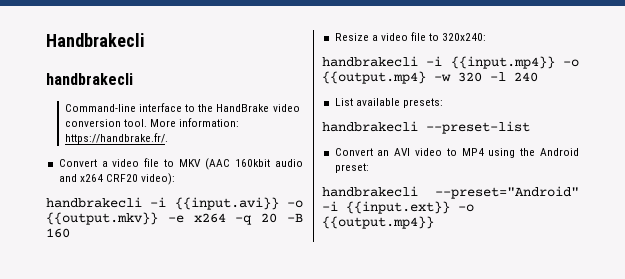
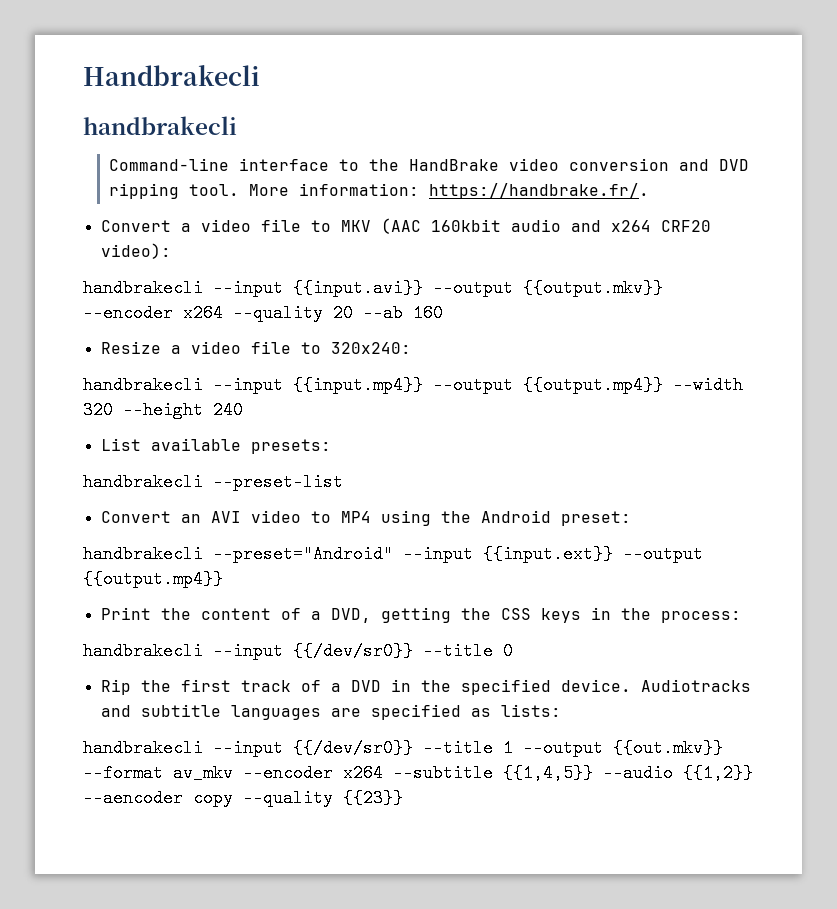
(121, 123) none -> [678,159,749,171] [108,183,179,199] and DVD ripping
[150,197,303,210] [46,212,304,225] -i {{input.avi}} -o {{output.mkv}} -e x264 -q 20 -B -> [213,279,663,297] [83,304,403,322] --input {{input.avi}} --output {{output.mkv}} --encoder x264 --quality 20 --ab
[426,56,579,69] [322,71,506,84] -i {{input.mp4}} -o {{output.mp4} -w 320 -l -> [213,376,743,394] [83,401,203,419] --input {{input.mp4}} --output {{output.mp4}} --width 320 --height
[322,201,474,214] [322,216,434,229] -i {{input.ext}} -o {{output.mp4}} -> [403,545,703,563] [83,570,223,588] [100,607,741,623] [83,642,513,660] [100,679,751,695] [100,704,561,720] [83,739,723,757] [83,764,753,782] [83,789,403,807] --input {{input.ext}} --output {{output.mp4}} // Print the content of a DVD, getting the CSS keys in the process: // handbrakecli --input {{/dev/sr0}} --title 0 // Rip the first track of a DVD in the specified device. Audiotracks and subtitle languages are specified as lists: // handbrakecli --input {{/dev/sr0}} --title 1 --output {{out.mkv}} --format av_mkv --encoder x264 --subtitle {{1,4,5}} --audio {{1,2}} --aencoder copy --quality {{23}}

